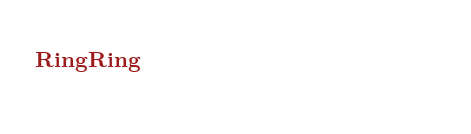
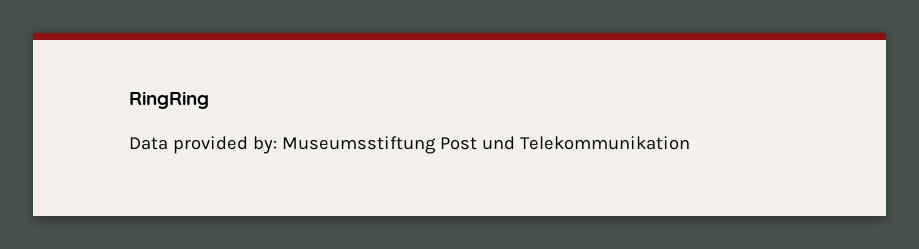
(141, 62) none -> [129,136,690,154] // Data provided by: Museumsstiftung Post und Telekommunikation

